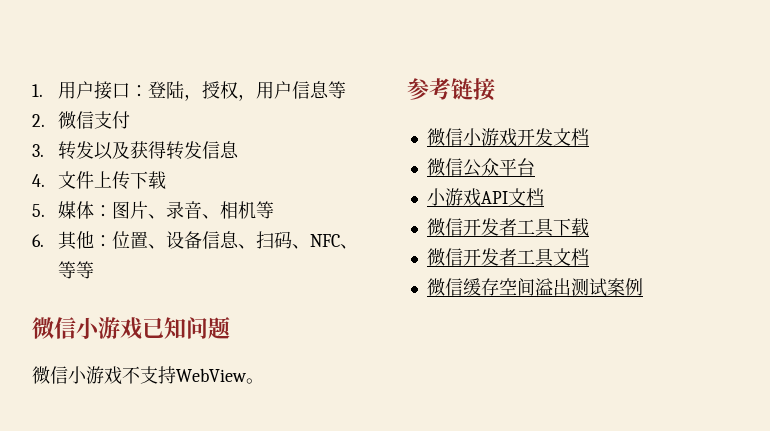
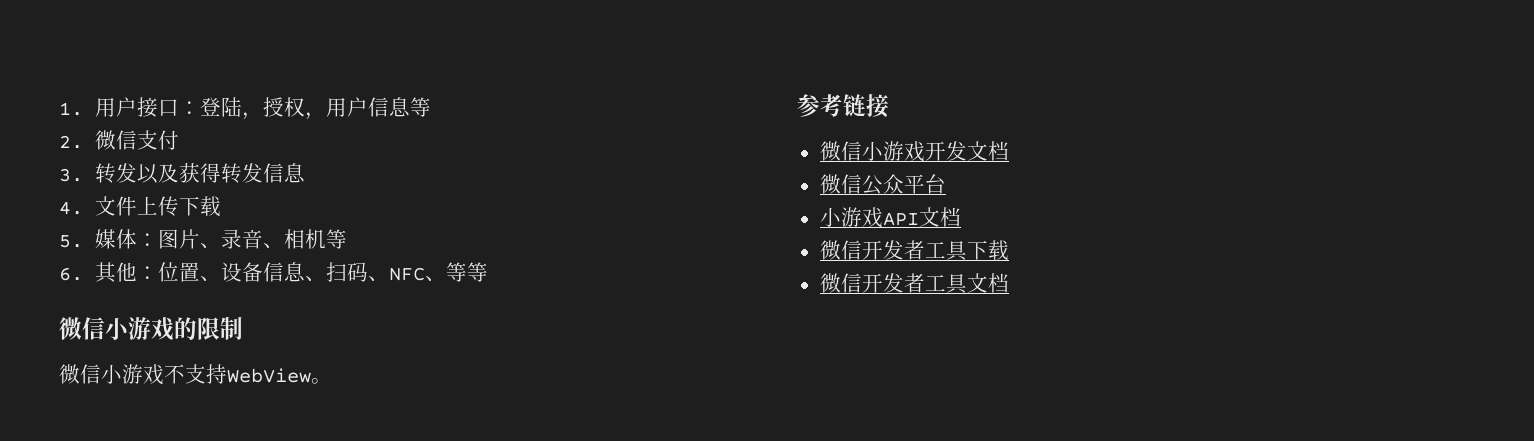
[142,316,230,339] 已知问题 -> [174,317,243,340] 的限制
[426,278,643,297] // 微信缓存空间溢出测试案例 -> (1009, 283) none

